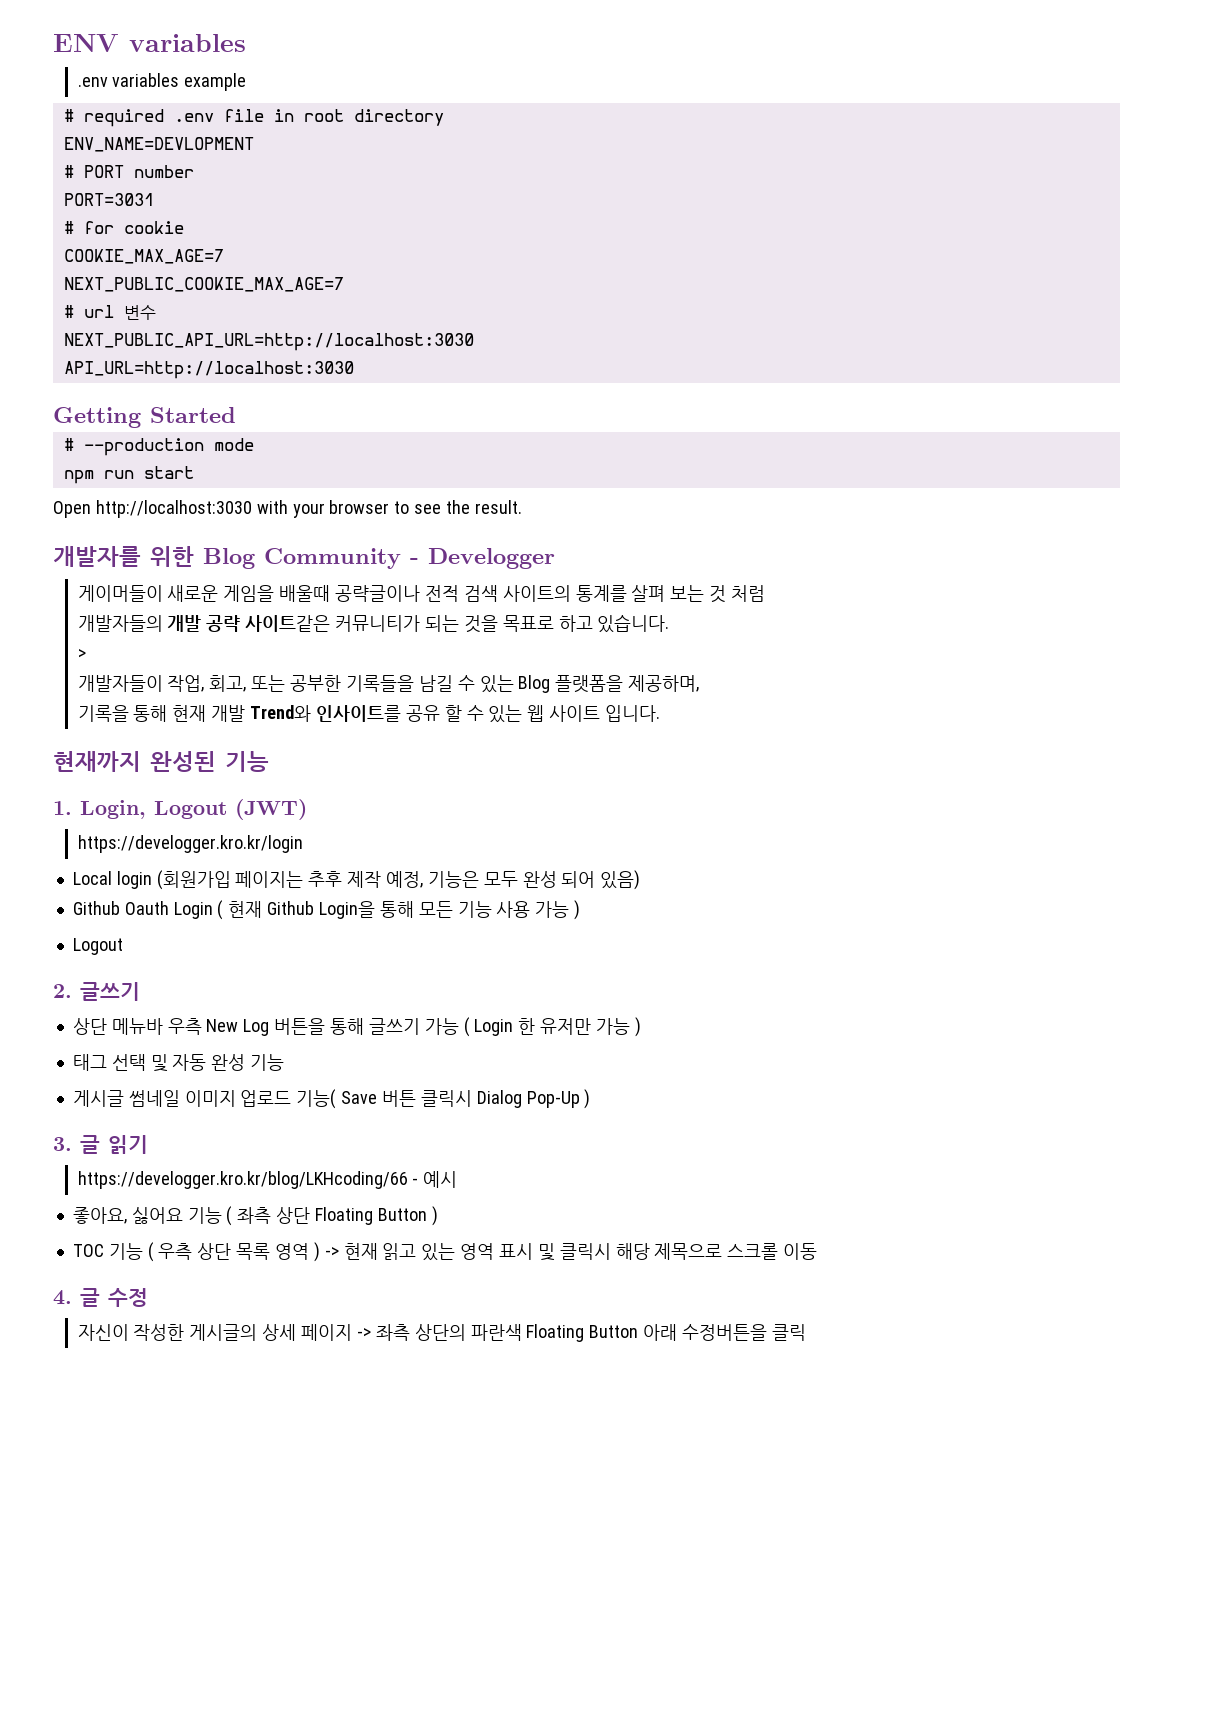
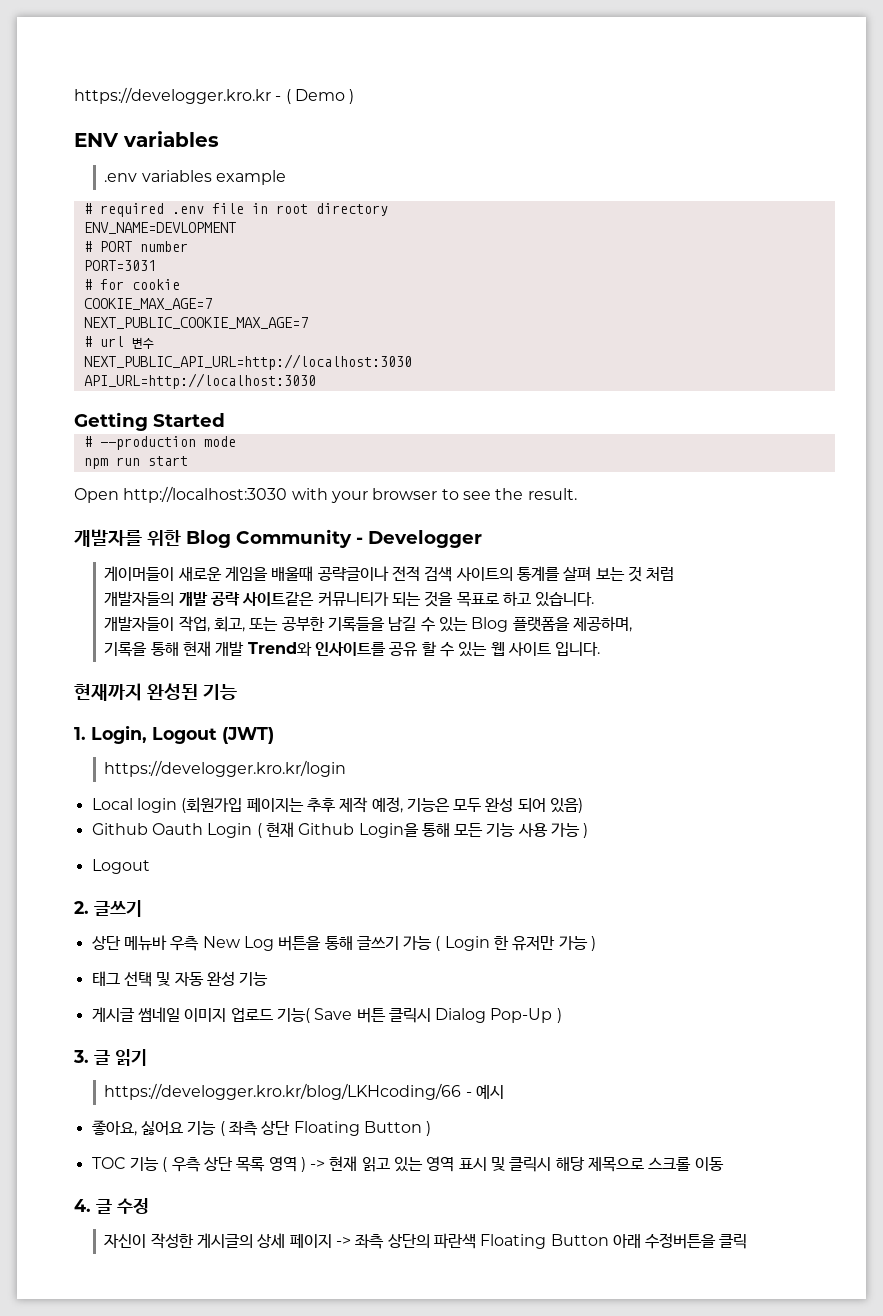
(53, 43) none -> [74,87,355,104] https://develogger.kro.kr - ( Demo ) //
[77,649,86,659] // > -> (595, 599) none

